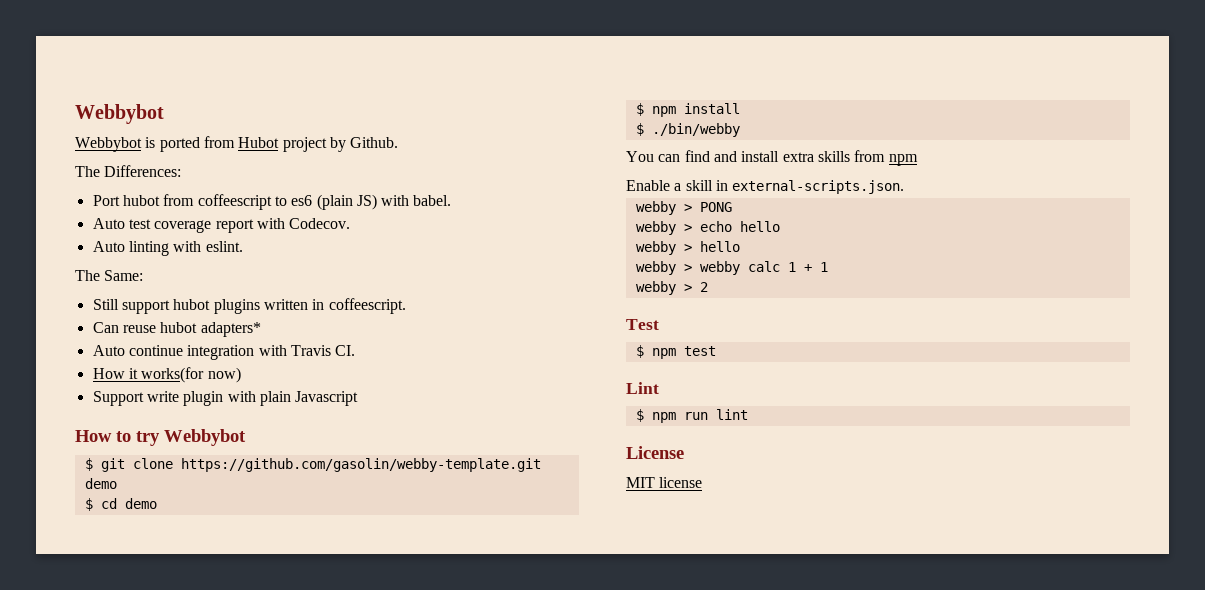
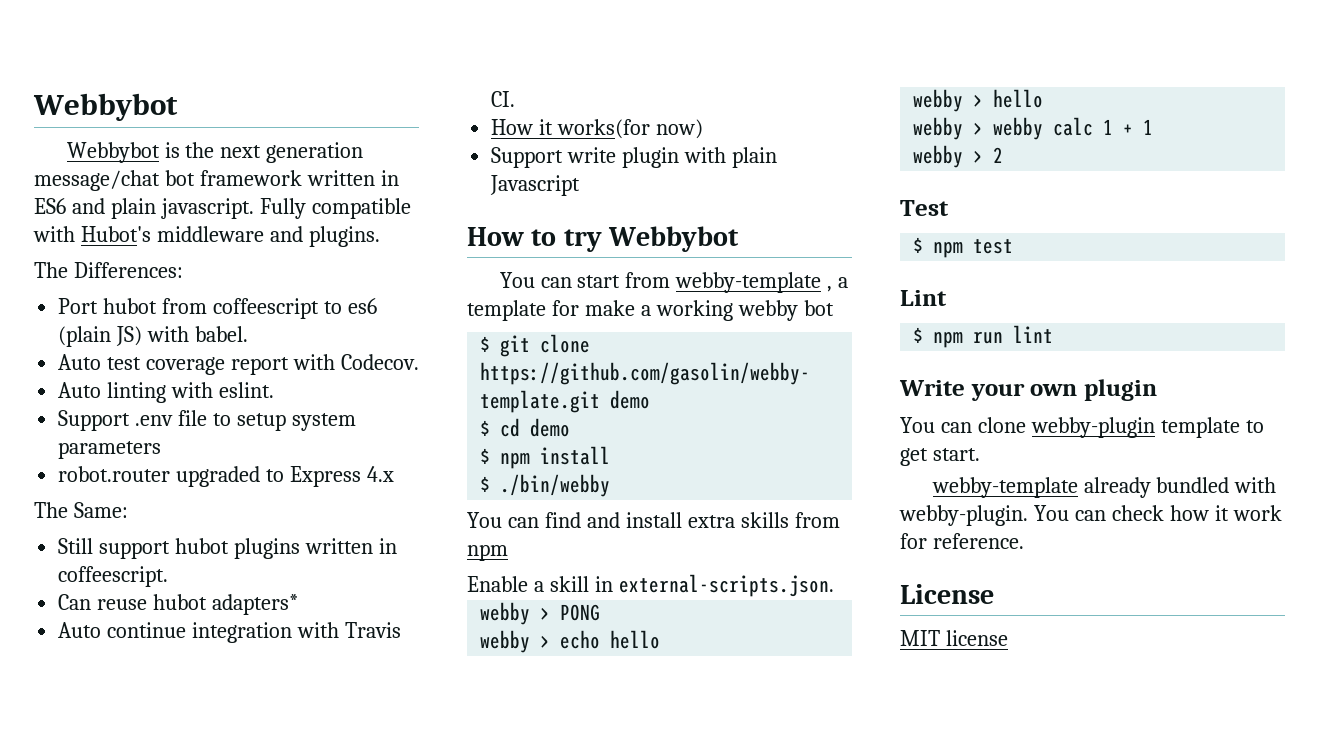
[159,136,399,152] ported from Hubot project by Github. -> [185,142,364,163] [34,170,399,191] [34,198,411,219] [33,226,380,247] the next generation message/chat bot framework written in ES6 and plain javascript. Fully compatible with Hubot's middleware and plugins.
(243, 246) none -> [58,410,356,431] [58,441,162,459] [58,466,394,487] // Support .env file to setup system parameters // robot.router upgraded to Express 4.x
(246, 437) none -> [499,272,849,293] [467,300,834,321] // You can start from webby-template , a template for make a working webby bot
(748, 414) none -> [899,379,1157,401] [900,417,1264,438] [900,448,980,466] [931,477,1277,498] [899,505,1282,526] [900,533,1024,549] // Write your own plugin // You can clone webby-plugin template to get start. // webby-template already bundled with webby-plugin. You can check how it work for reference.

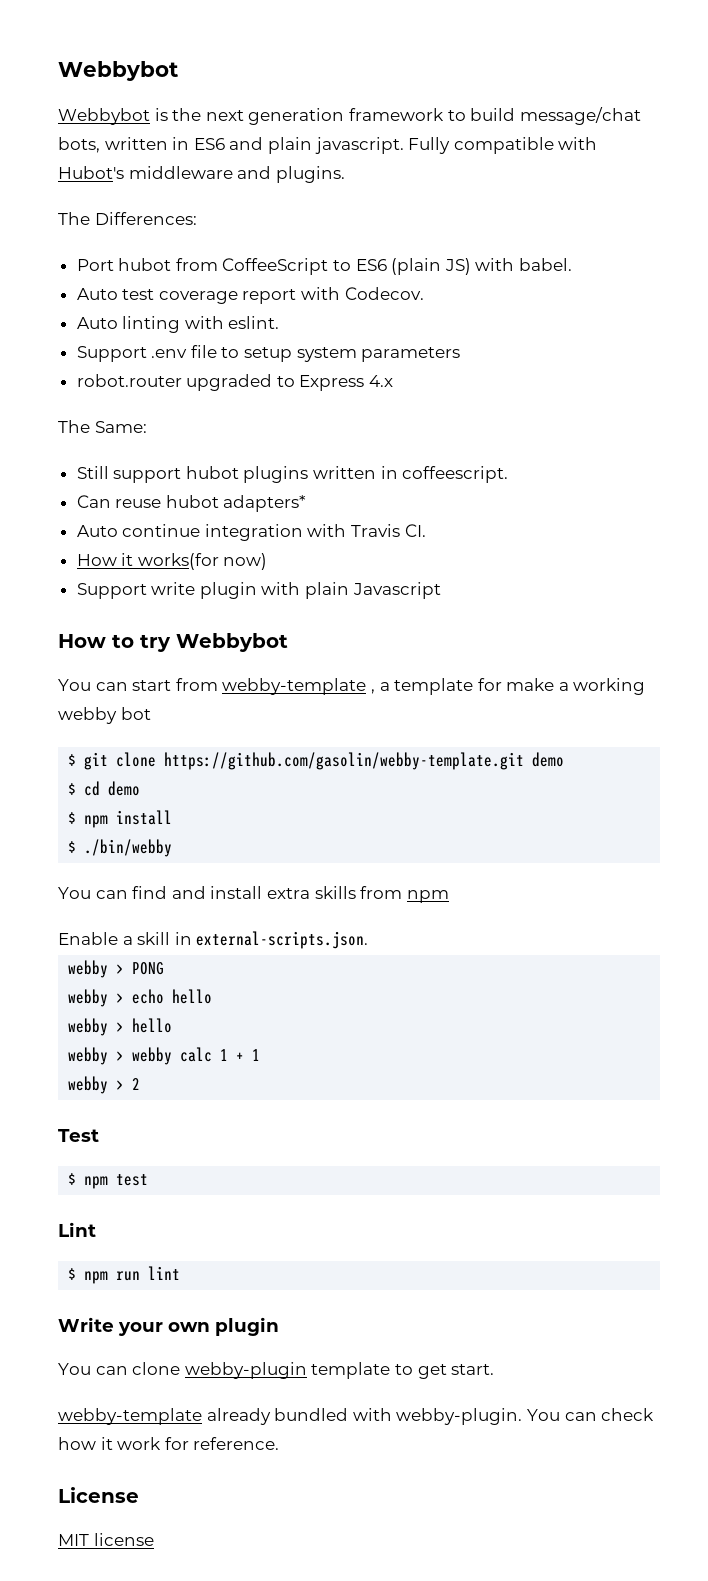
[34,170,302,191] message/chat bot framework -> [348,107,641,125] [58,137,100,153] framework to build message/chat bots,
[213,298,377,319] coffeescript to es6 -> [222,258,387,275] CoffeeScript to ES6

